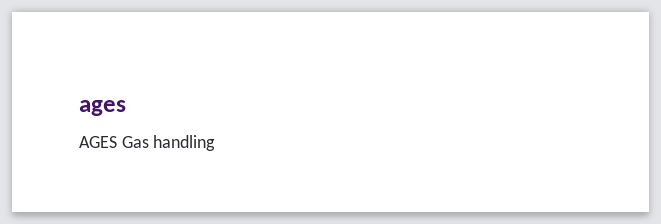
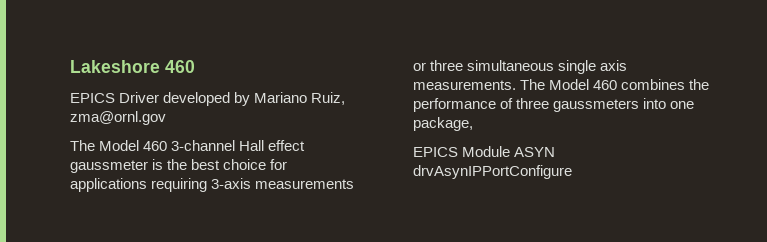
[79,100,126,116] [79,135,216,151] ages // AGES Gas handling -> [70,60,195,73] [70,92,346,106] [70,111,166,125] [70,140,306,151] [70,159,288,173] [70,178,355,192] [413,60,628,74] [413,79,710,90] [413,98,695,112] [413,117,473,131] [413,146,556,157] [413,165,572,179] Lakeshore 460 // EPICS Driver developed by Mariano Ruiz, zma@ornl.gov // The Model 460 3-channel Hall effect gaussmeter is the best choice for applications requiring 3-axis measurements or three simultaneous single axis measurements. The Model 460 combines the performance of three gaussmeters into one package, // EPICS Module ASYN drvAsynIPPortConfigure

